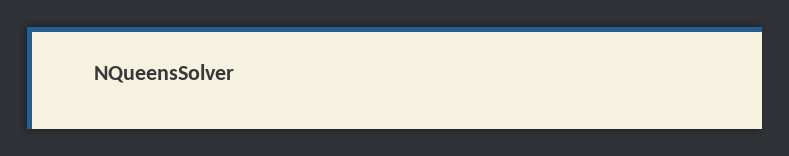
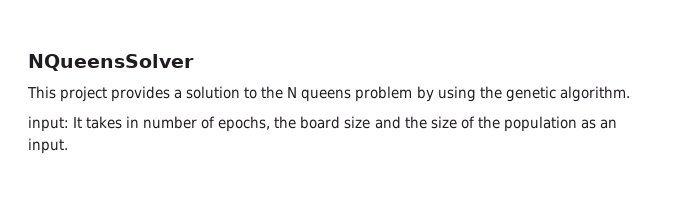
(234, 73) none -> [27,86,630,102] [28,116,617,132] [28,138,68,154] // This project provides a solution to the N queens problem by using the genetic algorithm. // input: It takes in number of epochs, the board size and the size of the population as an input.

